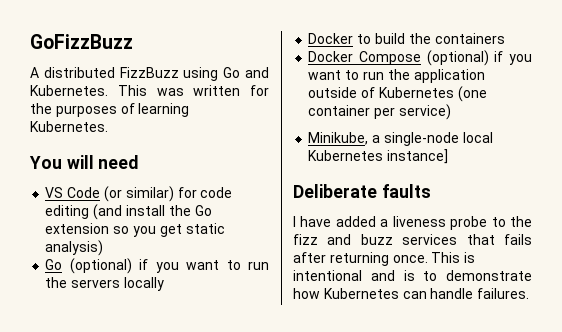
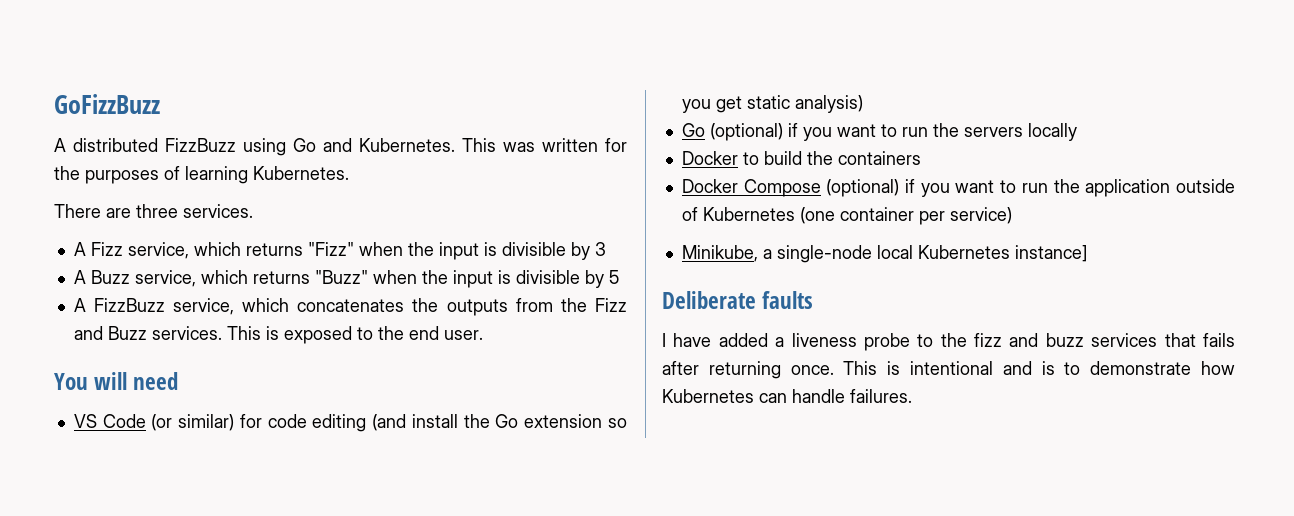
(108, 126) none -> [54,204,253,218] [73,242,606,260] [73,270,619,288] [73,298,627,316] [73,326,483,344] // There are three services. // A Fizz service, which returns "Fizz" when the input is divisible by 3 // A Buzz service, which returns "Buzz" when the input is divisible by 5 // A FizzBuzz service, which concatenates the outputs from the Fizz and Buzz services. This is exposed to the end user.

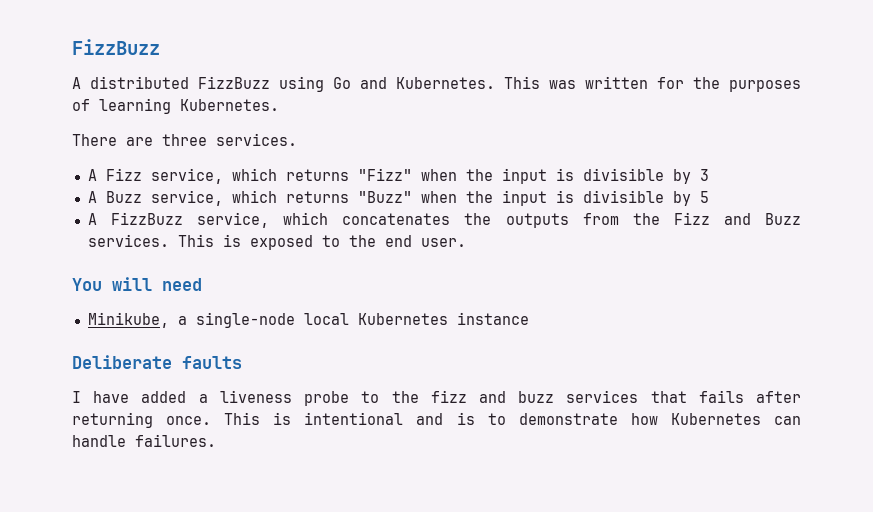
[54,94,160,114] GoFizzBuzz -> [72,39,160,55] FizzBuzz
[73,414,627,432] [681,95,863,113] [681,123,1077,141] [681,151,921,165] [681,179,1235,197] [681,207,1012,225] // VS Code (or similar) for code editing (and install the Go extension so you get static analysis) // Go (optional) if you want to run the servers locally // Docker to build the containers // Docker Compose (optional) if you want to run the application outside of Kubernetes (one container per service) -> (202, 284) none
[1014,245,1087,262] instance] -> [456,312,529,325] instance

